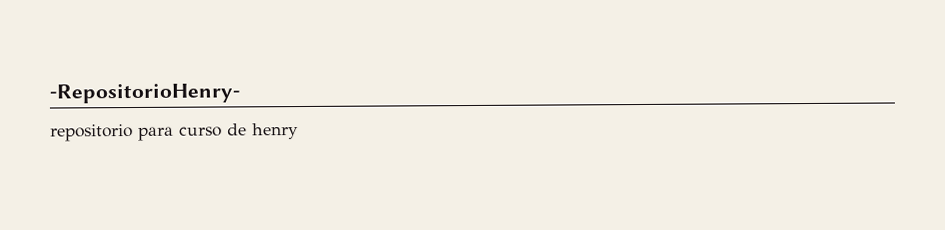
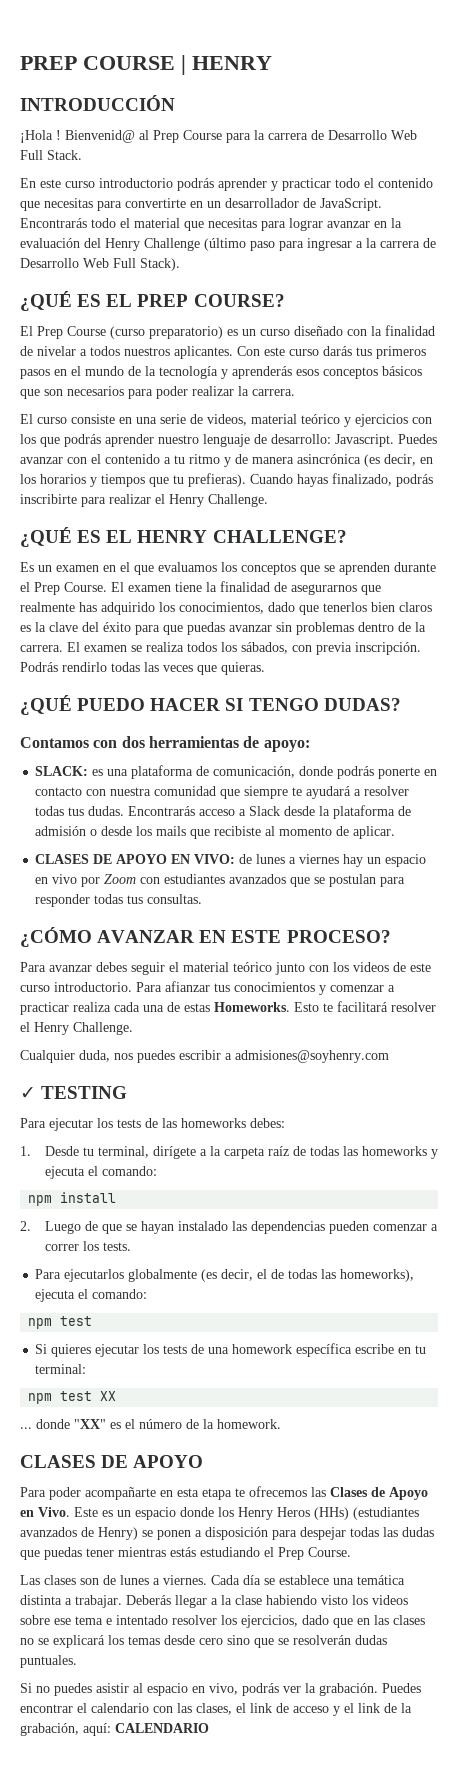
[49,83,240,104] [50,123,299,142] -RepositorioHenry- // repositorio para curso de henry -> [20,55,272,75] [20,95,175,111] [20,130,417,143] [20,150,82,160] [20,178,433,191] [20,198,382,211] [20,218,402,231] [20,238,436,251] [20,258,180,271] [20,291,285,311] [20,325,435,339] [20,346,426,359] [20,366,422,379] [20,386,295,399] [20,414,432,427] [20,434,437,447] [20,454,433,467] [20,473,433,487] [20,494,268,507] [20,527,347,547] [20,562,436,575] [20,581,381,595] [20,602,432,615] [20,622,426,635] [20,642,421,655] [20,662,265,675] [20,695,401,715] [20,736,310,752] [35,765,438,779] [35,786,410,799] [35,805,412,819] [35,826,396,839] [35,854,427,867] [35,874,406,887] [35,894,203,907] [20,927,391,947] [20,962,431,975] [20,981,395,995] [20,1001,436,1015] [20,1022,133,1035] [20,1050,389,1063] [20,1086,128,1099] [20,1118,285,1131] [20,1146,438,1159] [44,1166,157,1179] [28,1192,117,1206] [20,1221,438,1234] [44,1241,131,1251] [35,1269,415,1282] [35,1289,148,1302] [28,1316,93,1329] [35,1343,427,1357] [35,1364,87,1374] [28,1391,117,1404] [20,1419,281,1429] [20,1455,204,1468] [20,1486,428,1500] [20,1507,419,1520] [20,1527,434,1540] [20,1547,351,1560] [20,1575,405,1585] [20,1595,408,1608] [20,1615,425,1628] [20,1635,387,1648] [20,1655,77,1668] [20,1683,421,1696] [20,1703,412,1716] [20,1723,209,1736] PREP COURSE | HENRY // INTRODUCCIÓN // ¡Hola ! Bienvenid@ al Prep Course para la carrera de Desarrollo Web Full Stack. // En este curso introductorio podrás aprender y practicar todo el contenido que necesitas para convertirte en un desarrollador de JavaScript. Encontrarás todo el material que necesitas para lograr avanzar en la evaluación del Henry Challenge (último paso para ingresar a la carrera de Desarrollo Web Full Stack). // ¿QUÉ ES EL PREP COURSE? // El Prep Course (curso preparatorio) es un curso diseñado con la finalidad de nivelar a todos nuestros aplicantes. Con este curso darás tus primeros pasos en el mundo de la tecnología y aprenderás esos conceptos básicos que son necesarios para poder realizar la carrera. // El curso consiste en una serie de videos, material teórico y ejercicios con los que podrás aprender nuestro lenguaje de desarrollo: Javascript. Puedes avanzar con el contenido a tu ritmo y de manera asincrónica (es decir, en los horarios y tiempos que tu prefieras). Cuando hayas finalizado, podrás inscribirte para realizar el Henry Challenge. // ¿QUÉ ES EL HENRY CHALLENGE? // Es un examen en el que evaluamos los conceptos que se aprenden durante el Prep Course. El examen tiene la finalidad de asegurarnos que realmente has adquirido los conocimientos, dado que tenerlos bien claros es la clave del éxito para que puedas avanzar sin problemas dentro de la carrera. El examen se realiza todos los sábados, con previa inscripción. Podrás rendirlo todas las veces que quieras. // ¿QUÉ PUEDO HACER SI TENGO DUDAS? // Contamos con dos herramientas de apoyo: // SLACK: es una plataforma de comunicación, donde podrás ponerte en contacto con nuestra comunidad que siempre te ayudará a resolver todas tus dudas. Encontrarás acceso a Slack desde la plataforma de admisión o desde los mails que recibiste al momento de aplicar. // CLASES DE APOYO EN VIVO: de lunes a viernes hay un espacio en vivo por Zoom con estudiantes avanzados que se postulan para responder todas tus consultas. // ¿CÓMO AVANZAR EN ESTE PROCESO? // Para avanzar debes seguir el material teórico junto con los videos de este curso introductorio. Para afianzar tus conocimientos y comenzar a practicar realiza cada una de estas Homeworks. Esto te facilitará resolver el Henry Challenge. // Cualquier duda, nos puedes escribir a admisiones@soyhenry.com // ✓ TESTING // Para ejecutar los tests de las homeworks debes: // 1. Desde tu terminal, dirígete a la carpeta raíz de todas las homeworks y ejecuta el comando: // npm install // 2. Luego de que se hayan instalado las dependencias pueden comenzar a correr los tests. // Para ejecutarlos globalmente (es decir, el de todas las homeworks), ejecuta el comando: // npm test // Si quieres ejecutar los tests de una homework específica escribe en tu terminal: // npm test XX // ... donde "XX" es el número de la homework. // CLASES DE APOYO // Para poder acompañarte en esta etapa te ofrecemos las Clases de Apoyo en Vivo. Este es un espacio donde los Henry Heros (HHs) (estudiantes avanzados de Henry) se ponen a disposición para despejar todas las dudas que puedas tener mientras estás estudiando el Prep Course. // Las clases son de lunes a viernes. Cada día se establece una temática distinta a trabajar. Deberás llegar a la clase habiendo visto los videos sobre ese tema e intentado resolver los ejercicios, dado que en las clases no se explicará los temas desde cero sino que se resolverán dudas puntuales. // Si no puedes asistir al espacio en vivo, podrás ver la grabación. Puedes encontrar el calendario con las clases, el link de acceso y el link de la grabación, aquí: CALENDARIO

